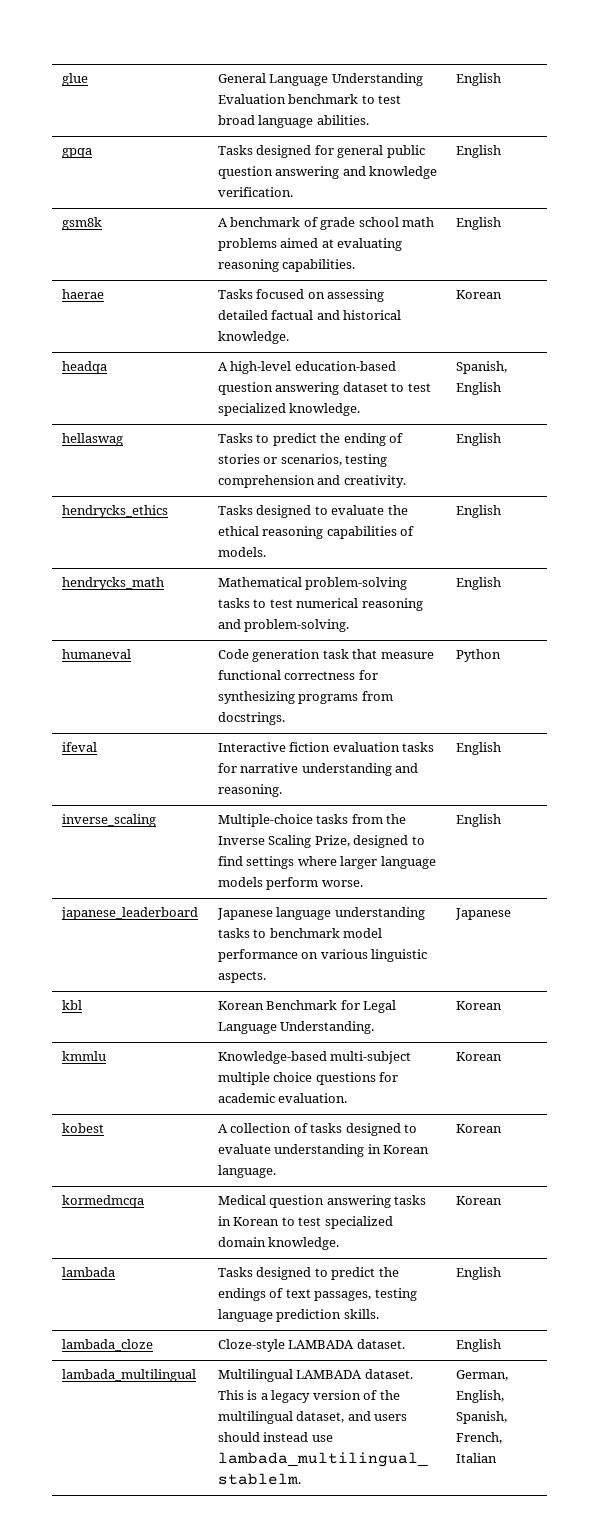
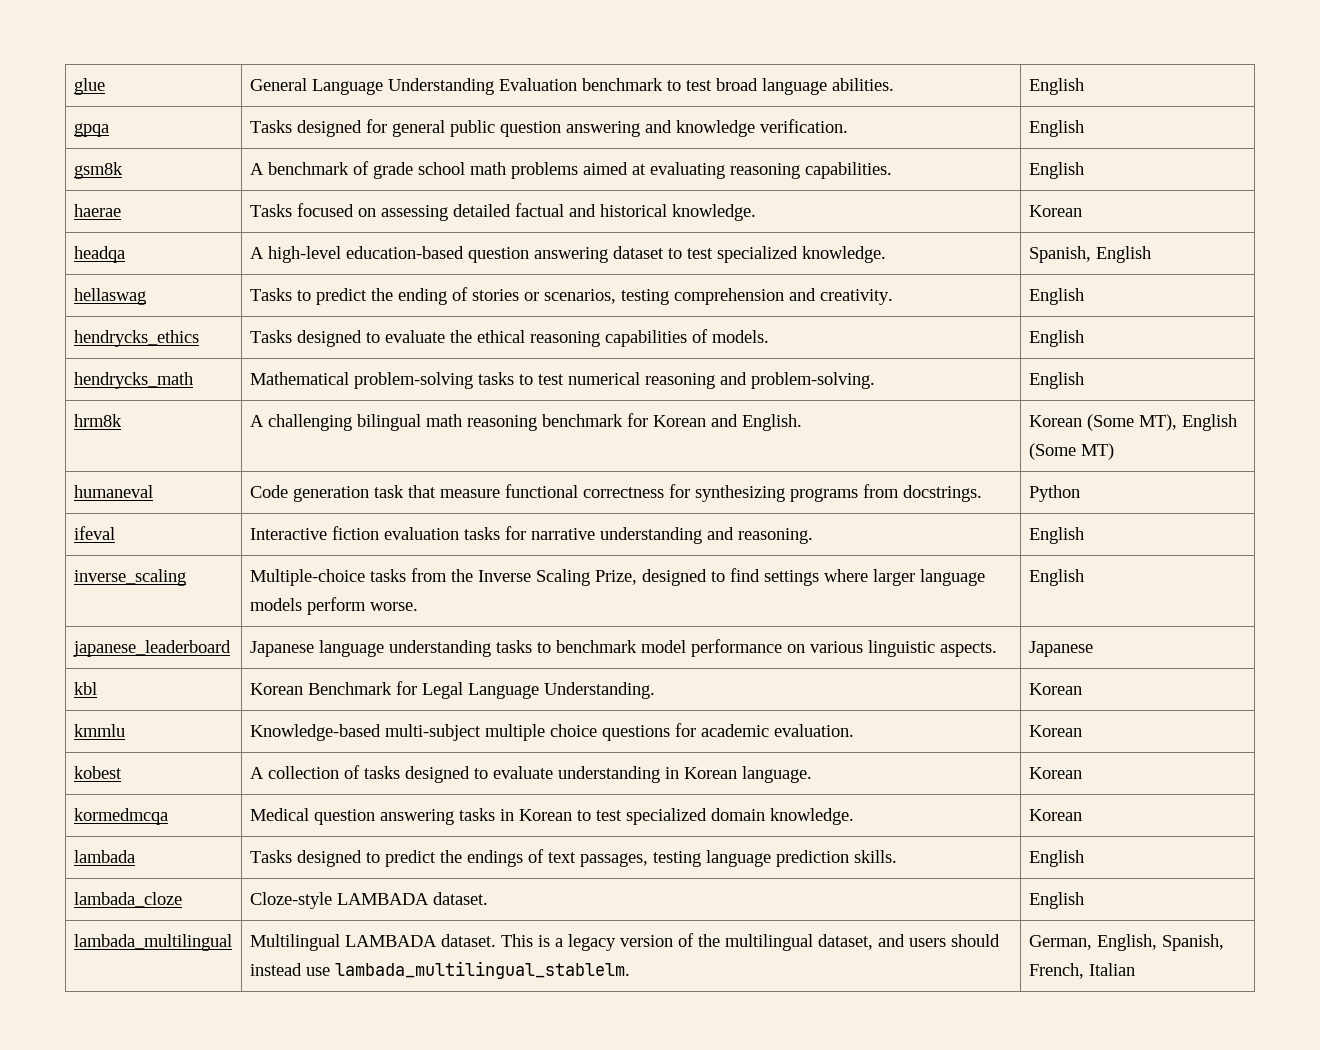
(501, 583) none -> [73,414,122,427] [249,413,802,431] [1028,414,1237,431] [1028,443,1114,460] // hrm8k | A challenging bilingual math reasoning benchmark for Korean and English. | Korean (Some MT), English (Some MT)

